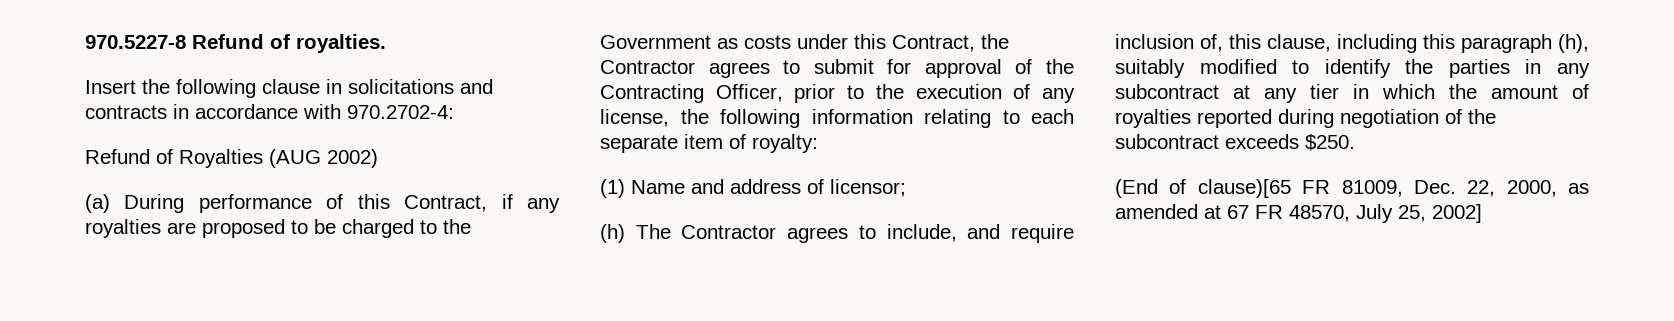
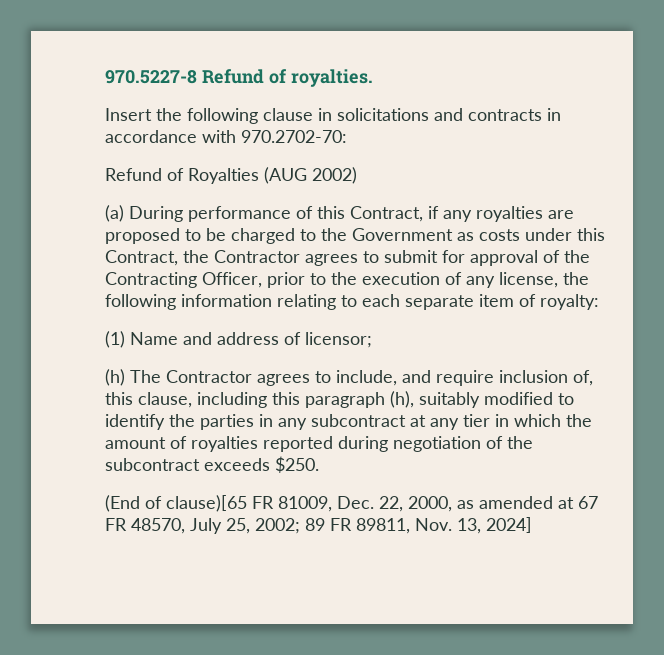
[347,105,454,119] 970.2702-4: -> [241,130,347,143] 970.2702-70:
[1432,204,1482,223] 2002] -> [255,517,532,534] 2002; 89 FR 89811, Nov. 13, 2024]

